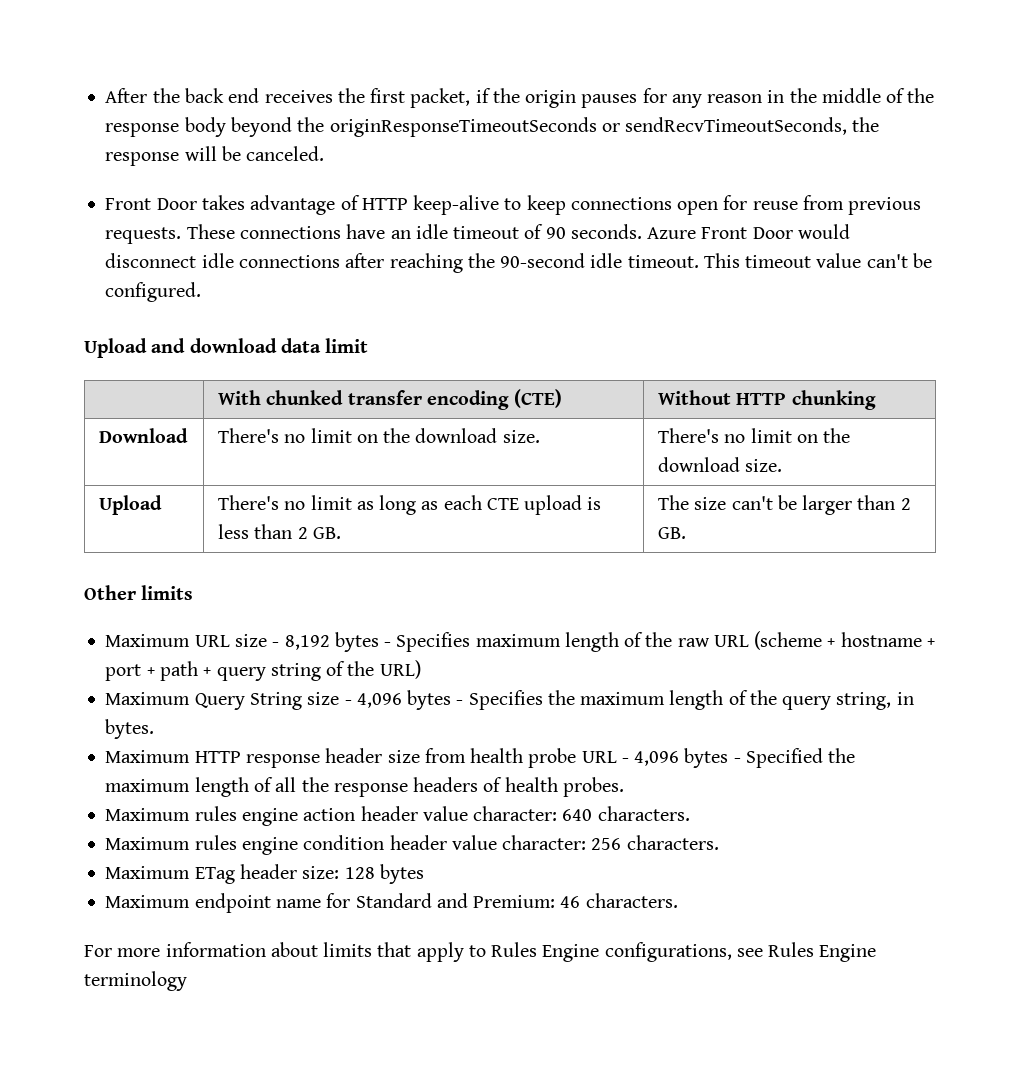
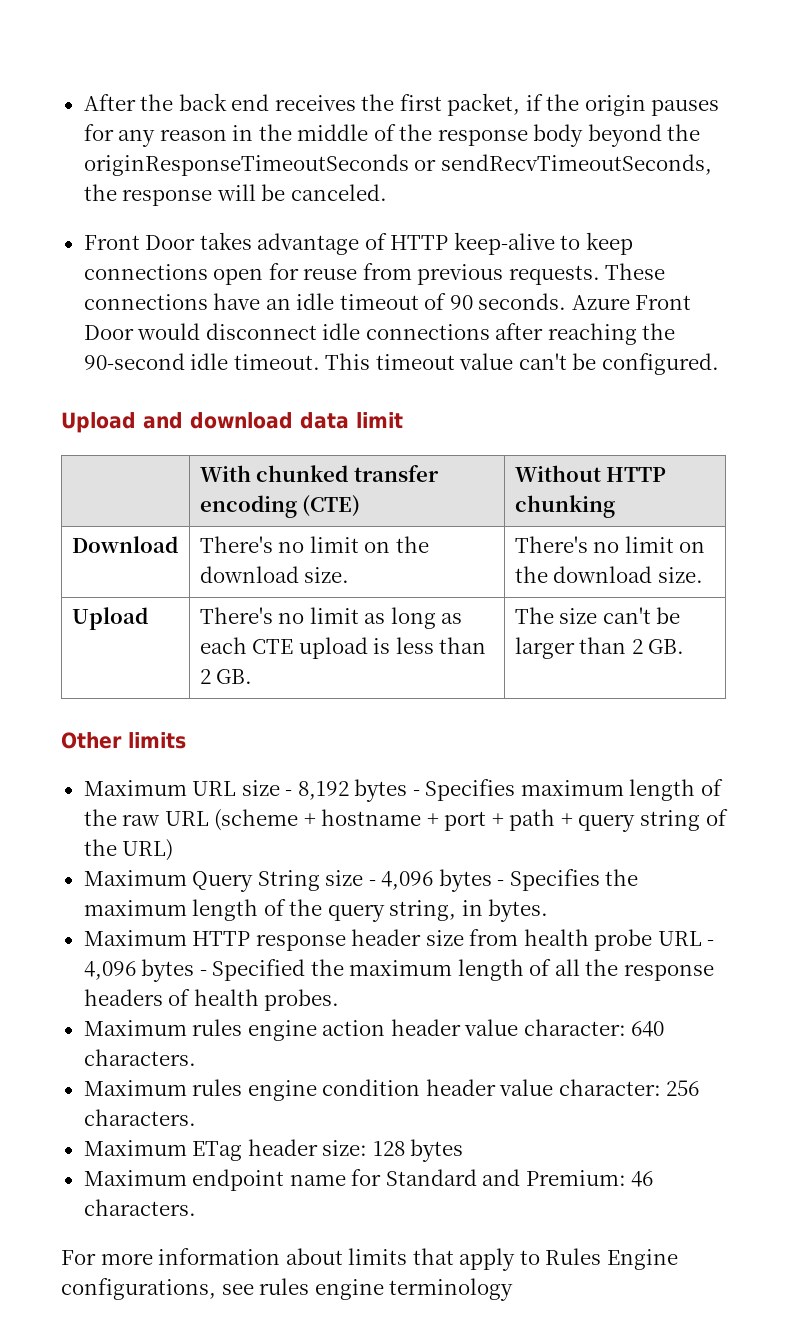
[768,942,877,962] Rules Engine -> [259,1278,384,1300] rules engine

